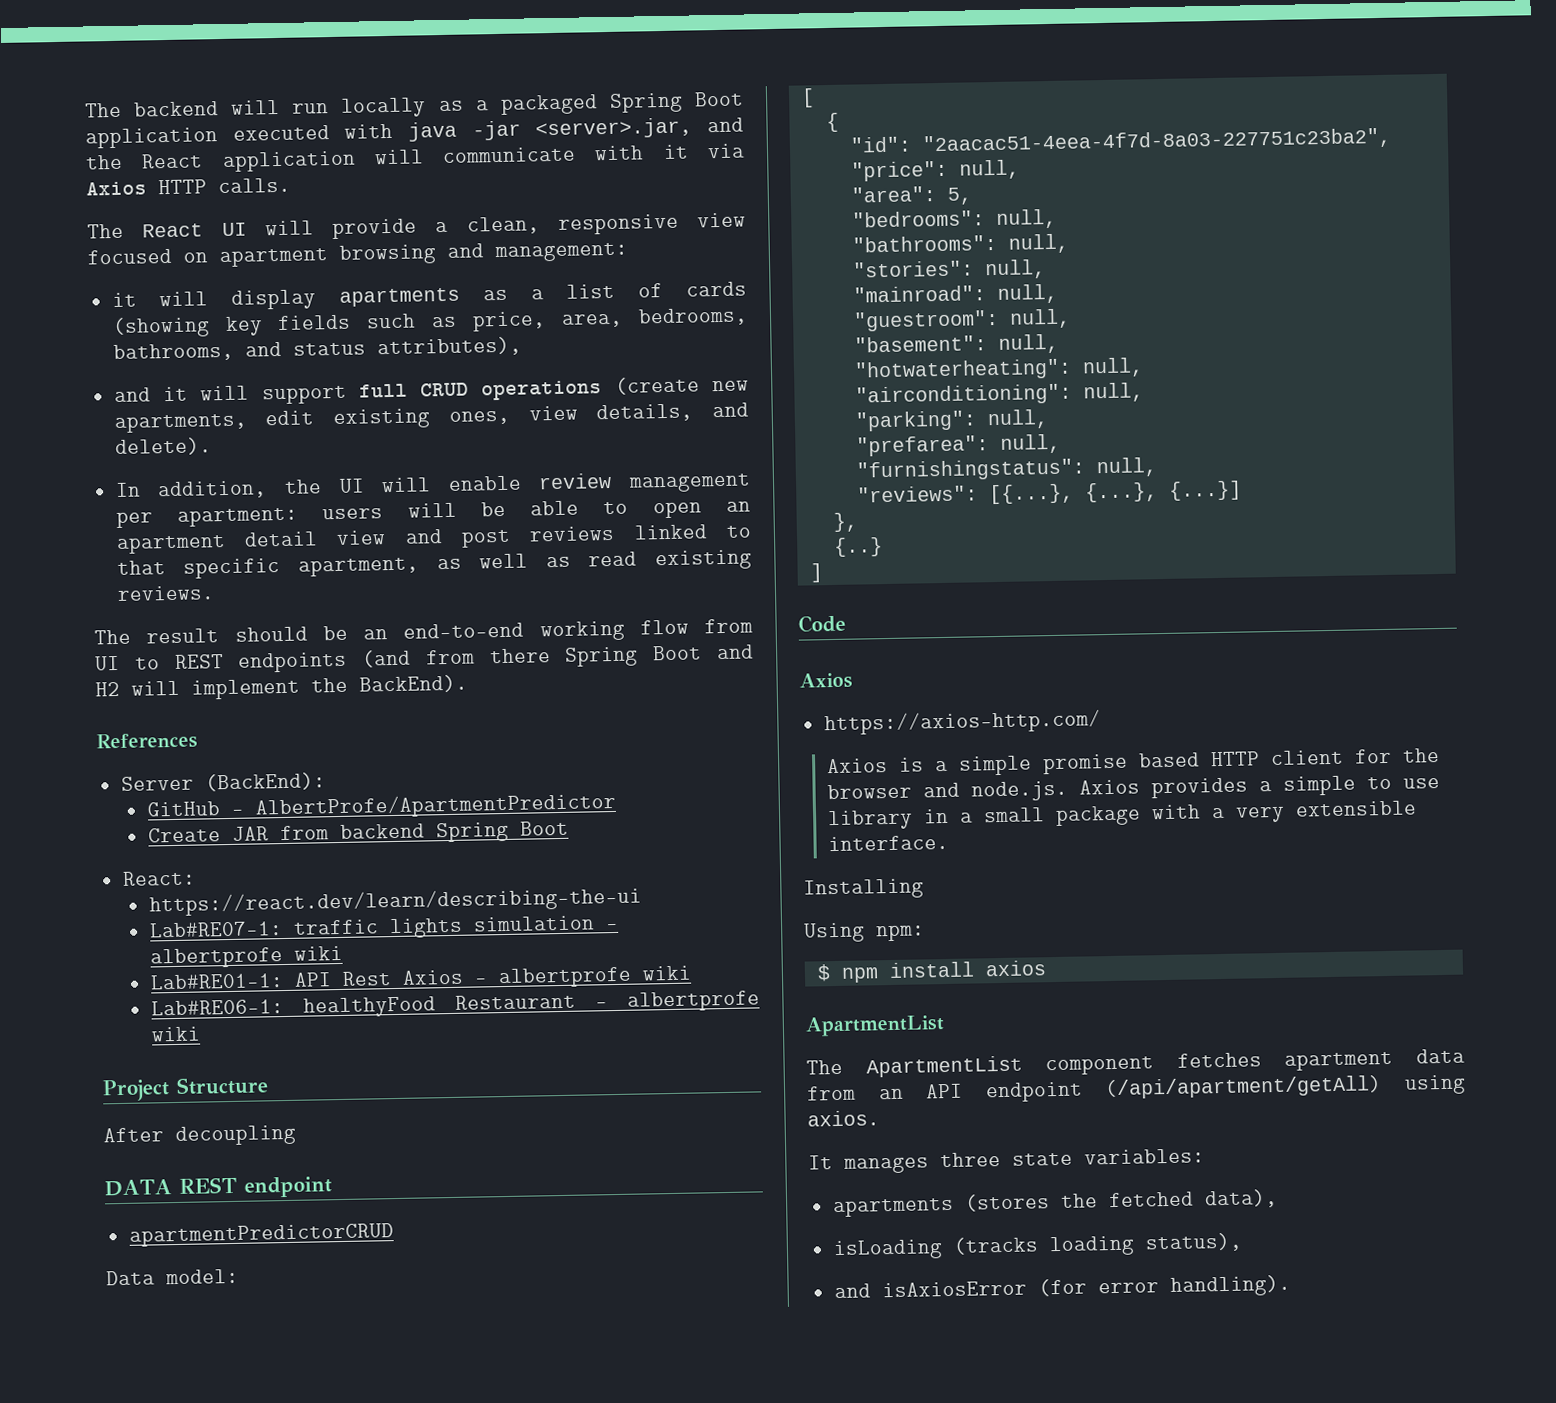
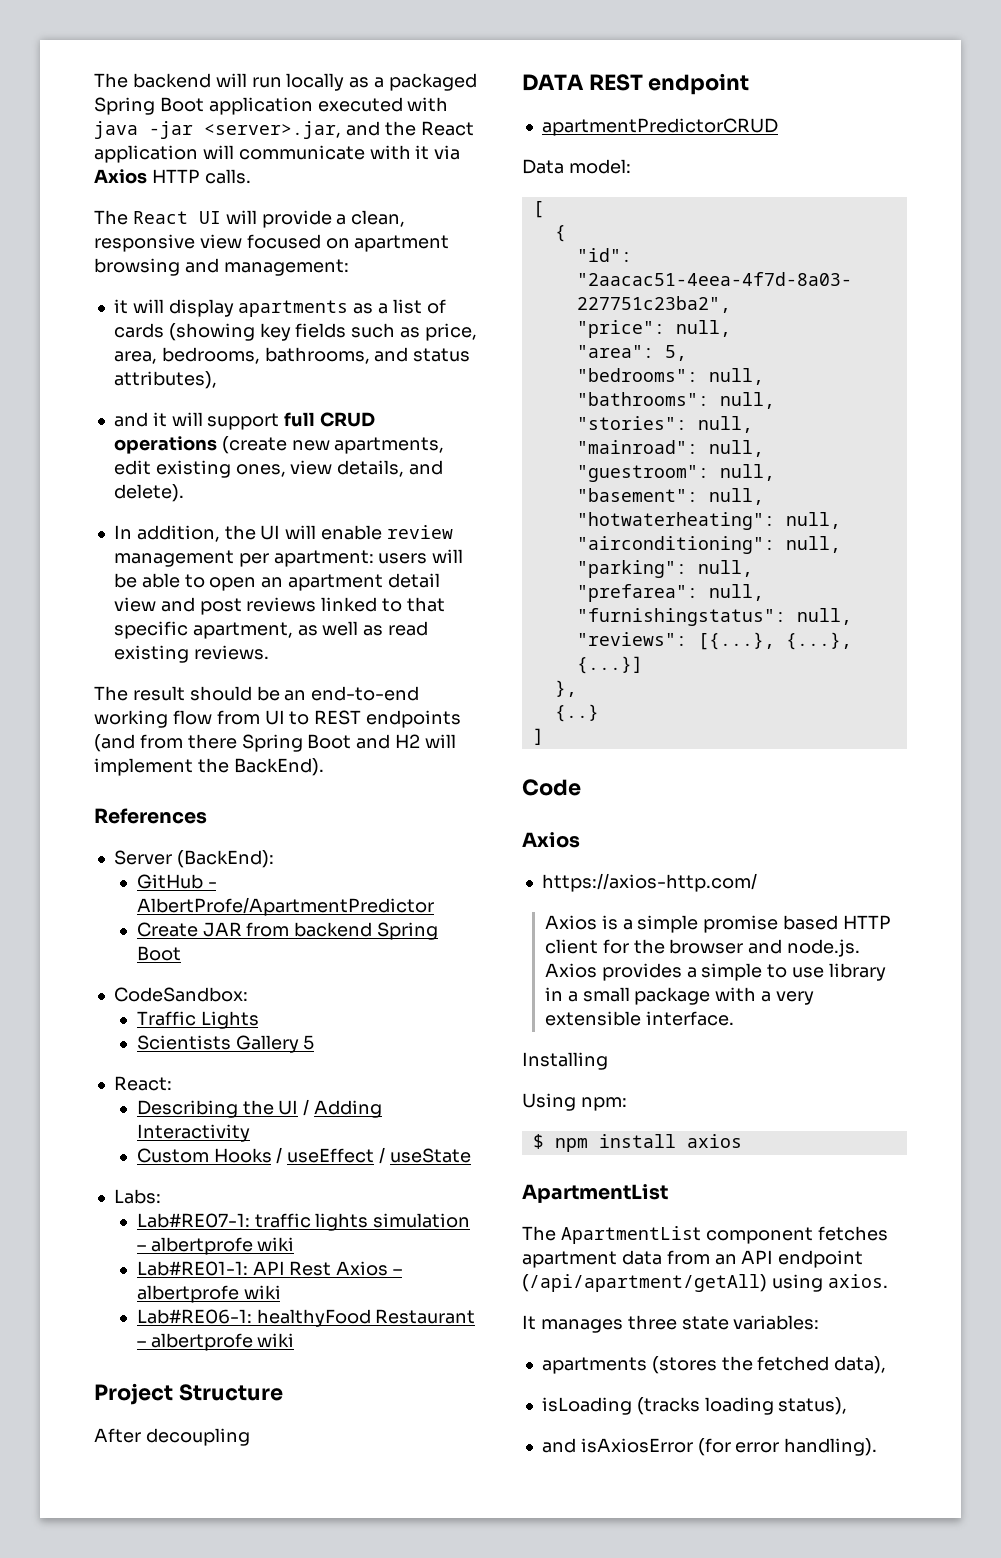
[121,870,196,886] [148,886,642,917] React: // https://react.dev/learn/describing-the-ui -> [113,987,248,1002] [136,1011,259,1029] [136,1035,315,1053] [113,1076,172,1091] [136,1099,383,1118] [136,1124,250,1142] [136,1147,471,1164] [113,1189,161,1204] CodeSandbox: // Traffic Lights // Scientists Gallery 5 // React: // Describing the UI / Adding Interactivity // Custom Hooks / useEffect / useState // Labs:

